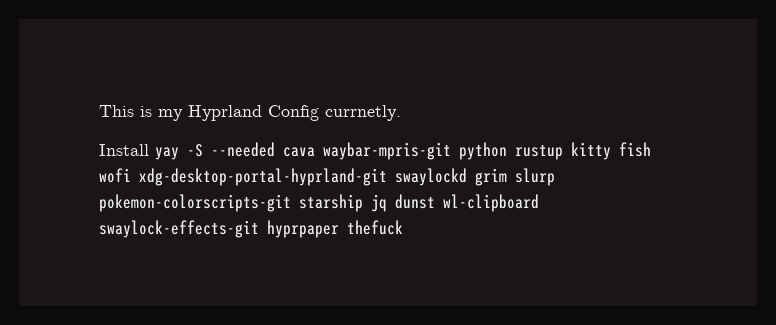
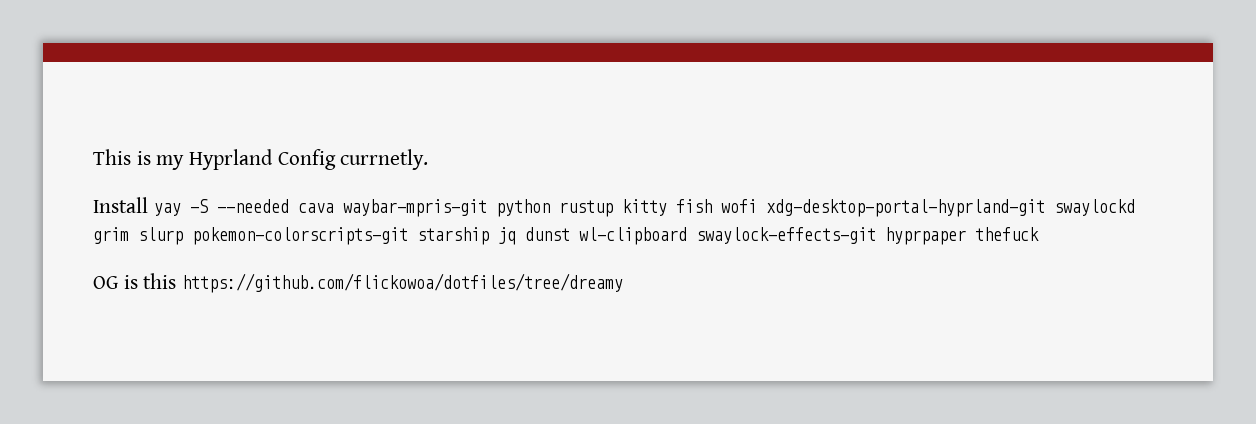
(403, 227) none -> [93,273,624,293] // OG is this https://github.com/flickowoa/dotfiles/tree/dreamy

